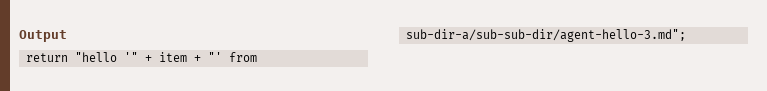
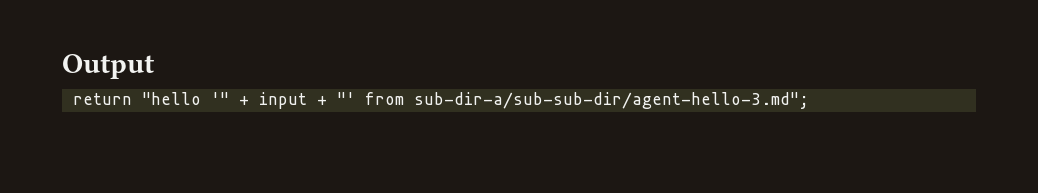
[158,52,187,62] item -> [259,92,308,109] input

